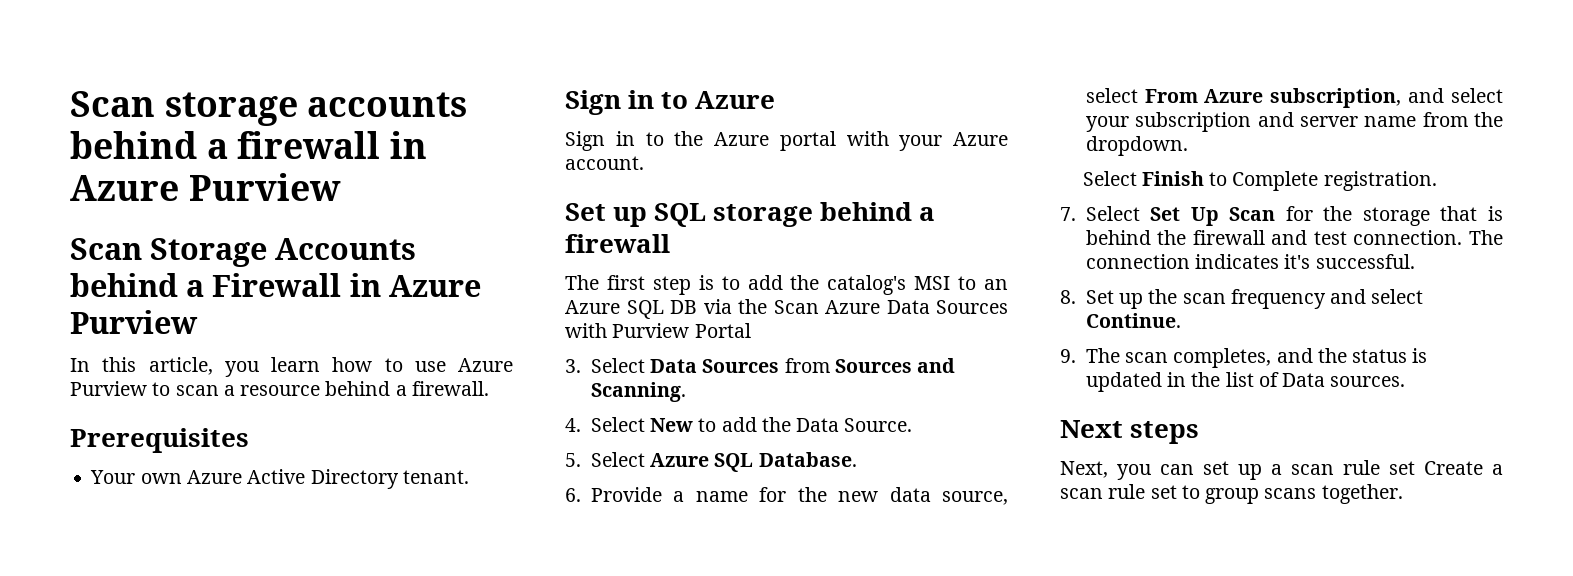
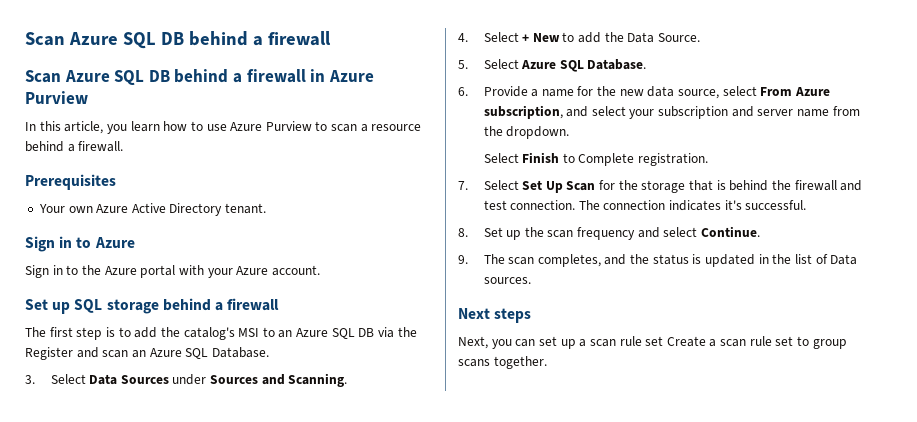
[70,91,468,126] [70,131,427,159] [70,173,341,201] [70,238,417,267] [70,273,342,297] Scan storage accounts behind a firewall in Azure Purview // Scan Storage Accounts behind a Firewall -> [25,31,331,49] [25,69,306,86] Scan Azure SQL DB behind a firewall // Scan Azure SQL DB behind a firewall
[773,300,1008,314] [565,323,751,338] Scan Azure Data Sources with Purview Portal -> [25,347,269,360] Register and scan an Azure SQL Database.
[784,358,830,373] from -> [172,374,207,385] under
(645, 424) none -> [522,34,530,42] +

